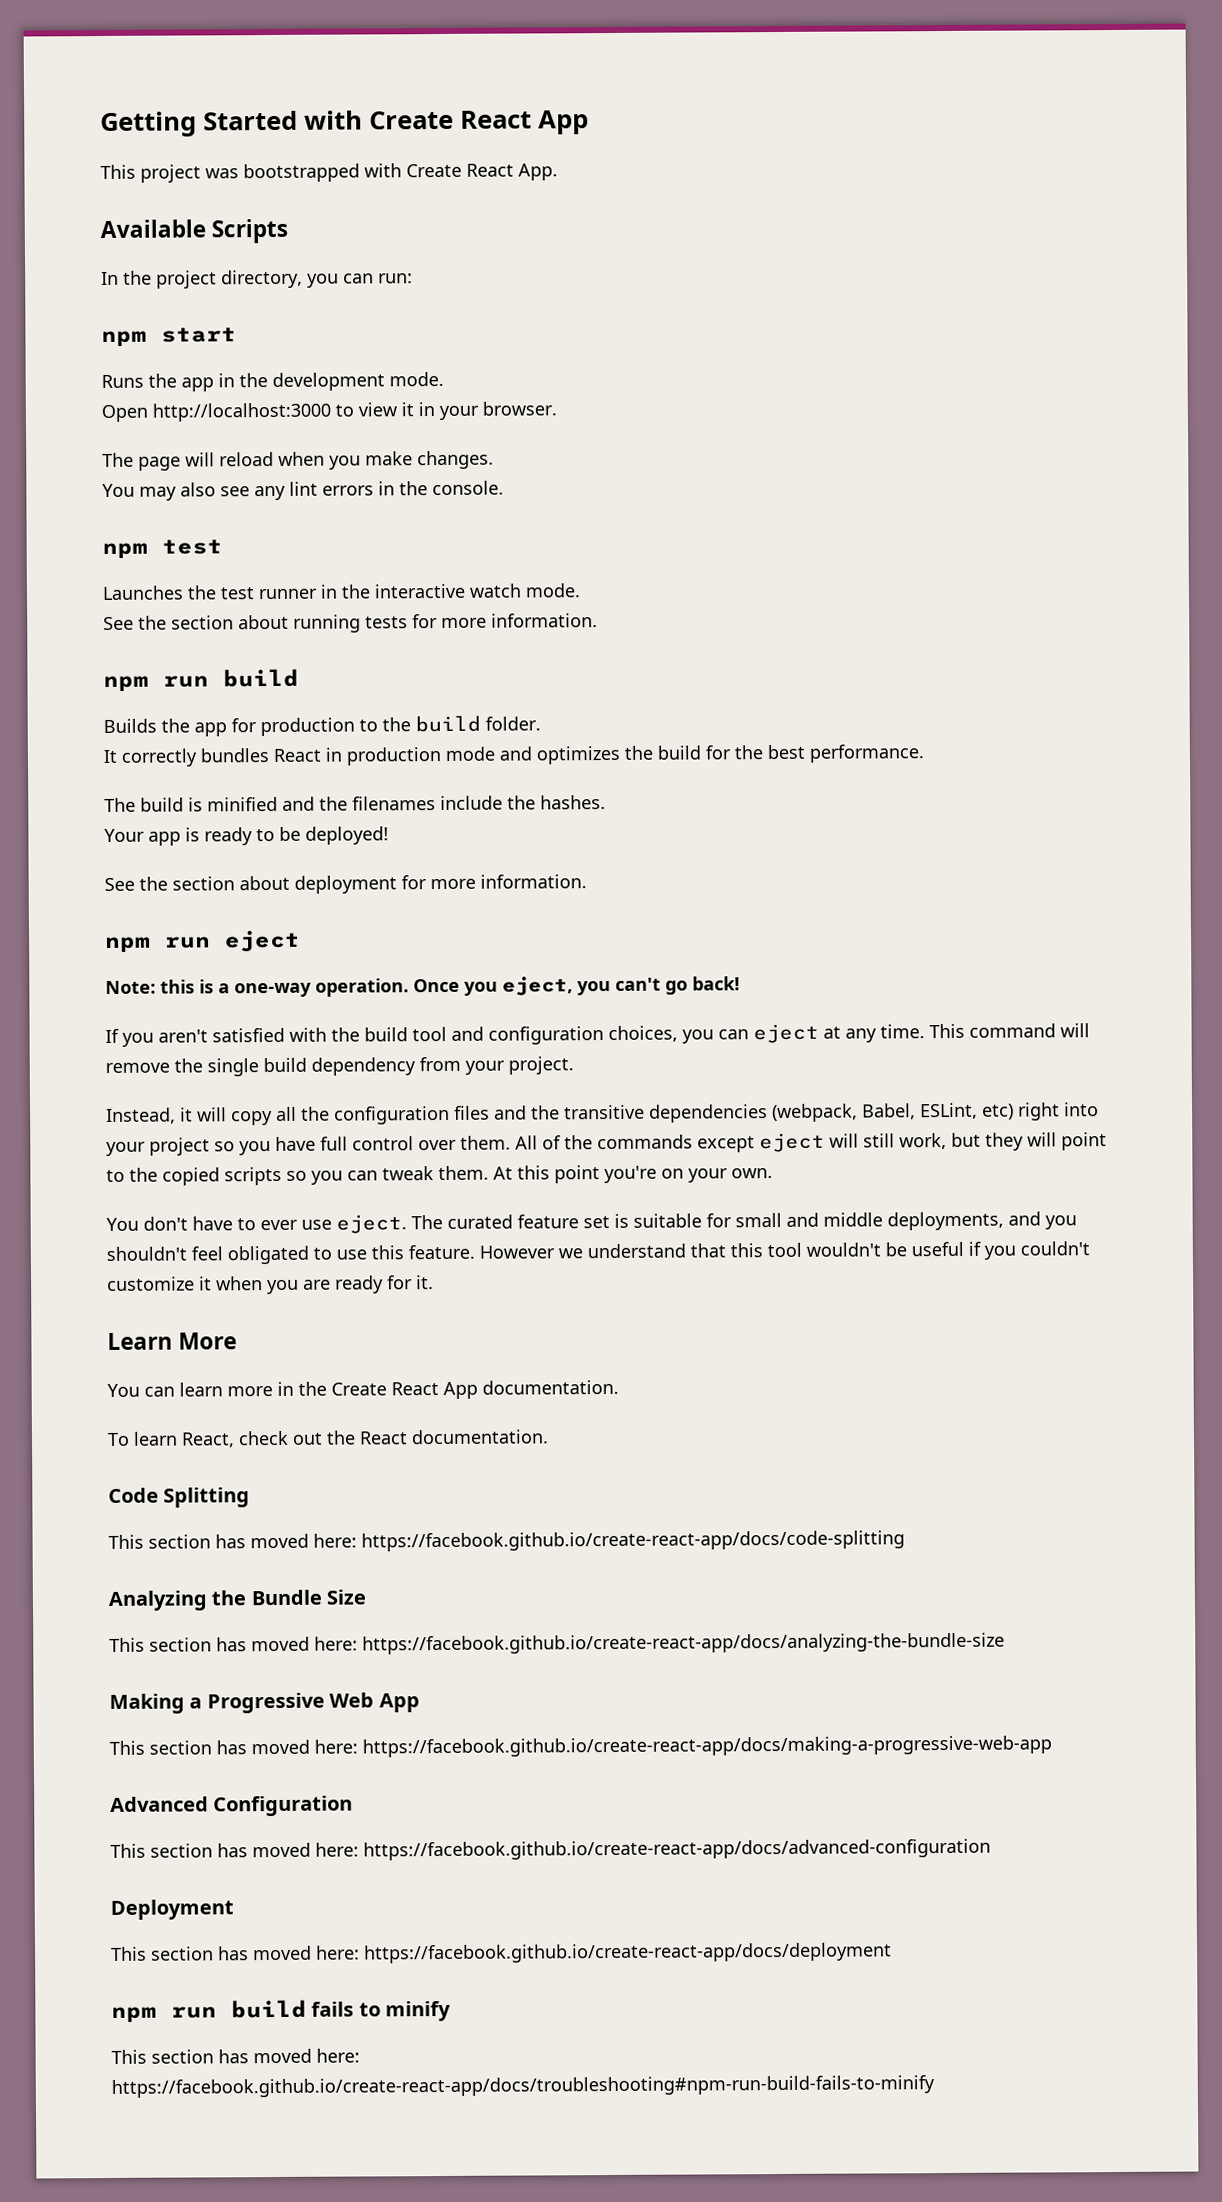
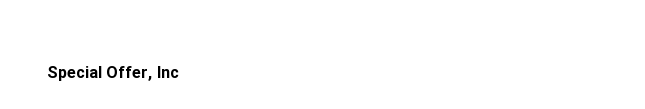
[100,110,589,138] [100,163,558,183] [100,218,289,244] [101,269,413,289] [101,327,237,348] [101,371,444,392] [101,401,557,423] [102,450,494,471] [102,480,504,501] [102,539,223,560] [102,583,581,601] [103,613,598,633] [103,668,299,693] [103,715,541,737] [103,744,924,767] [104,795,606,813] [104,826,389,846] [104,874,587,894] [105,929,301,953] [105,976,740,998] [105,1023,1090,1047] [105,1056,574,1077] [106,1102,1099,1126] [106,1132,1107,1156] [106,1165,773,1186] [106,1211,1077,1234] [106,1241,1090,1265] [107,1275,434,1295] [107,1332,238,1350] [107,1379,619,1399] [107,1429,549,1448] [108,1487,251,1508] [108,1530,905,1552] [108,1589,367,1611] [109,1632,1005,1655] [109,1692,420,1714] [109,1735,1052,1758] [110,1795,354,1817] [110,1838,991,1861] [110,1899,234,1920] [111,1942,892,1964] [111,1999,452,2023] [111,2048,360,2064] [111,2075,935,2098] Getting Started with Create React App // This project was bootstrapped with Create React App. // Available Scripts // In the project directory, you can run: // npm start // Runs the app in the development mode. // Open http://localhost:3000 to view it in your browser. // The page will reload when you make changes. // You may also see any lint errors in the console. // npm test // Launches the test runner in the interactive watch mode. // See the section about running tests for more information. // npm run build // Builds the app for production to the build folder. // It correctly bundles React in production mode and optimizes the build for the best performance. // The build is minified and the filenames include the hashes. // Your app is ready to be deployed! // See the section about deployment for more information. // npm run eject // Note: this is a one-way operation. Once you eject, you can't go back! // If you aren't satisfied with the build tool and configuration choices, you can eject at any time. This command will remove the single build dependency from your project. // Instead, it will copy all the configuration files and the transitive dependencies (webpack, Babel, ESLint, etc) right into your project so you have full control over them. All of the commands except eject will still work, but they will point to the copied scripts so you can tweak them. At this point you're on your own. // You don't have to ever use eject. The curated feature set is suitable for small and middle deployments, and you shouldn't feel obligated to use this feature. However we understand that this tool wouldn't be useful if you couldn't customize it when you are ready for it. // Learn More // You can learn more in the Create React App documentation. // To learn React, check out the React documentation. // Code Splitting // This section has moved here: https://facebook.github.io/create-react-app/docs/code-splitting // Analyzing the Bundle Size // This section has moved here: https://facebook.github.io/create-react-app/docs/analyzing-the-bundle-size // Making a Progressive Web App // This section has moved here: https://facebook.github.io/create-react-app/docs/making-a-progressive-web-app // Advanced Configuration // This section has moved here: https://facebook.github.io/create-react-app/docs/advanced-configuration // Deployment // This section has moved here: https://facebook.github.io/create-react-app/docs/deployment // npm run build fails to minify // This section has moved here: https://facebook.github.io/create-react-app/docs/troubleshooting#npm-run-build-fails-to-minify -> [47,66,179,81] Special Offer, Inc

